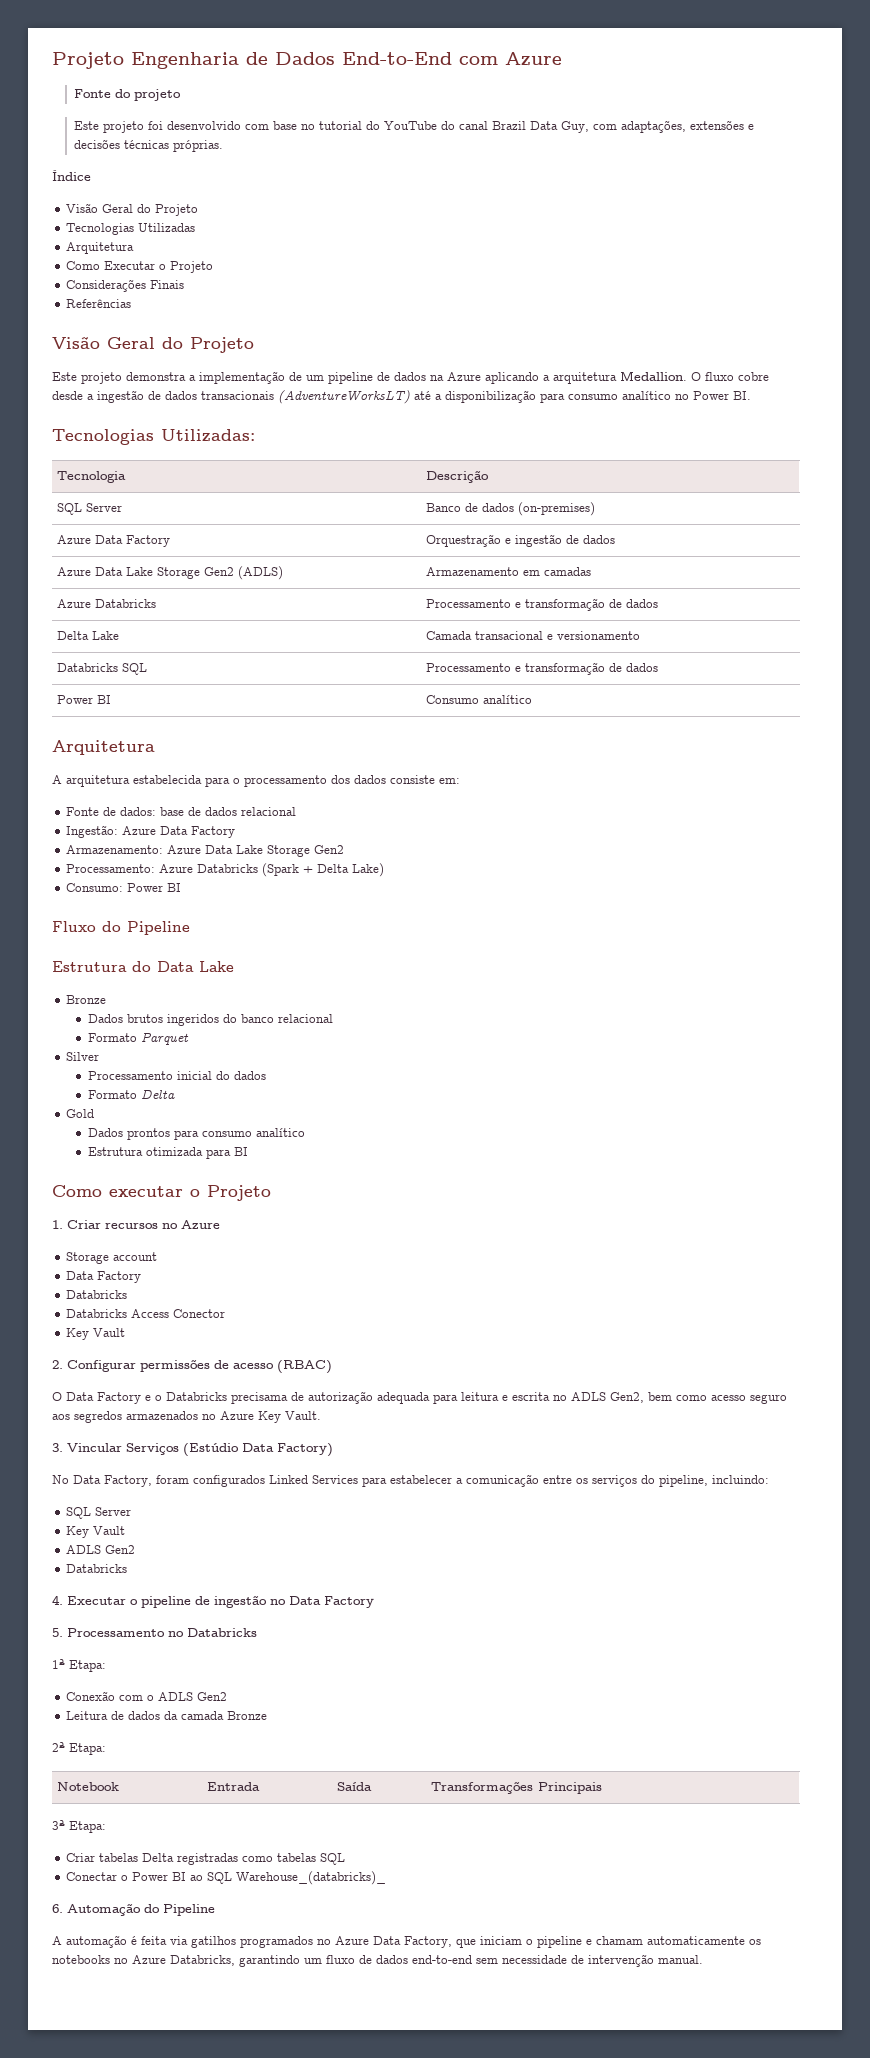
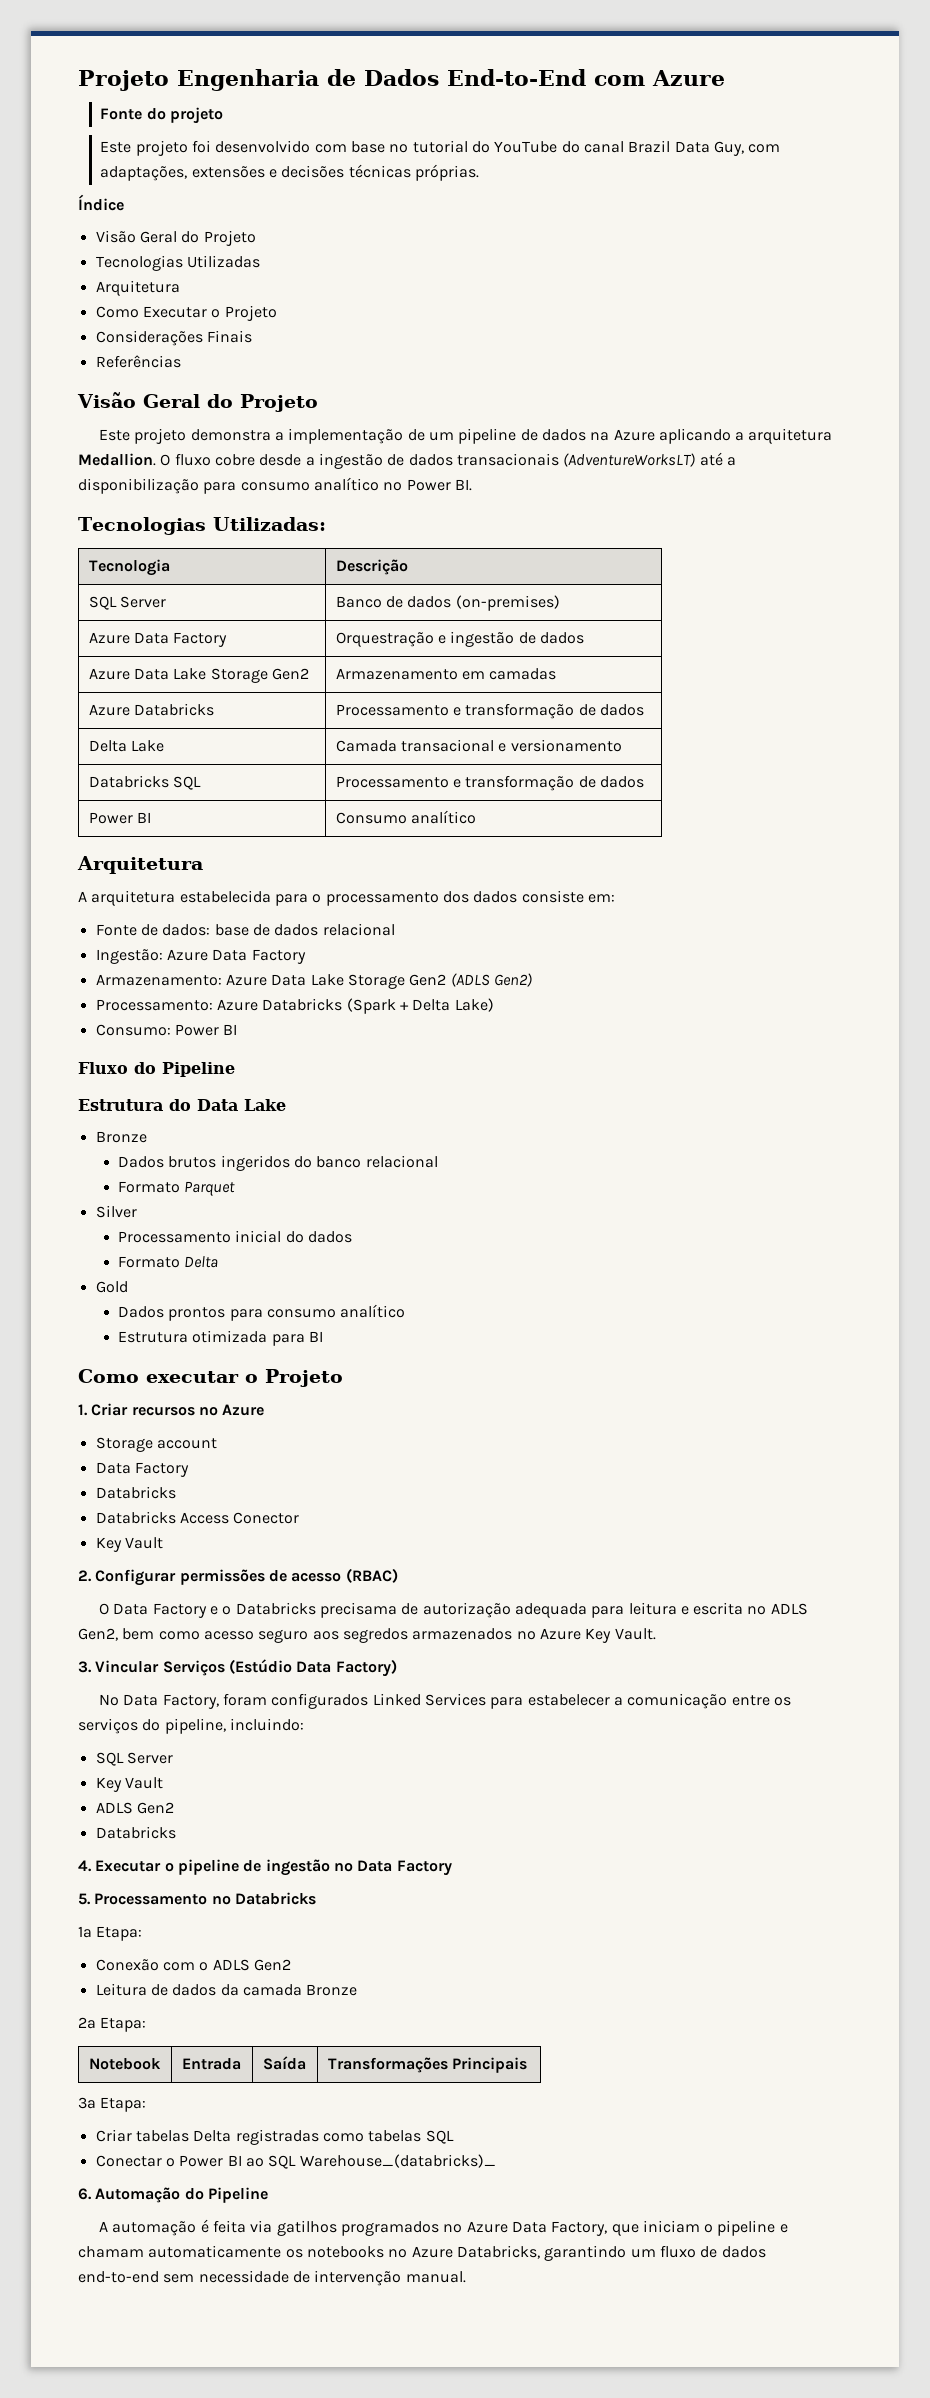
[238,566,284,580] (ADLS) -> (309, 674) none
(345, 849) none -> [450,973,532,987] (ADLS Gen2)

